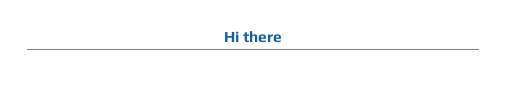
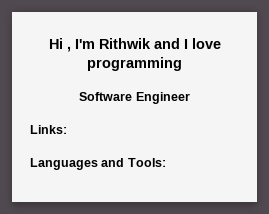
[243,31,283,43] there -> [66,38,221,52] [87,57,182,71] [79,92,190,104] [30,125,67,134] [30,158,166,170] , I'm Rithwik and I love programming // Software Engineer // Links: // Languages and Tools:

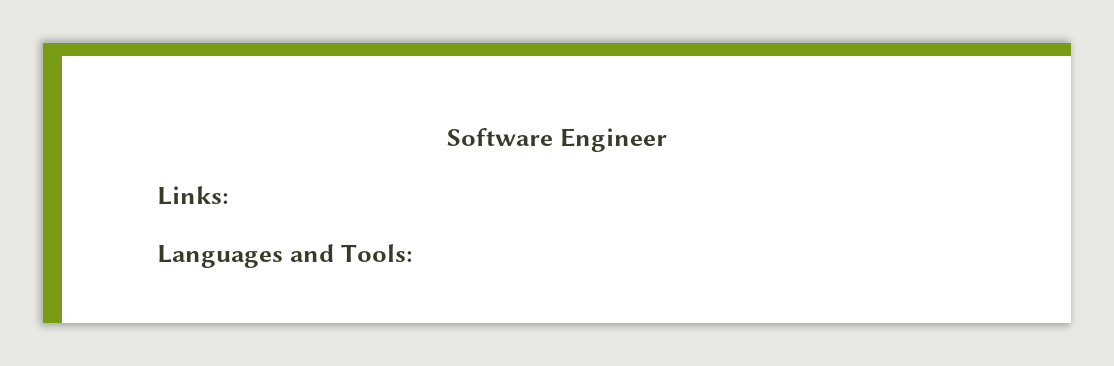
[48,38,221,52] [87,57,182,71] Hi , I'm Rithwik and I love programming // -> (446, 137) none

